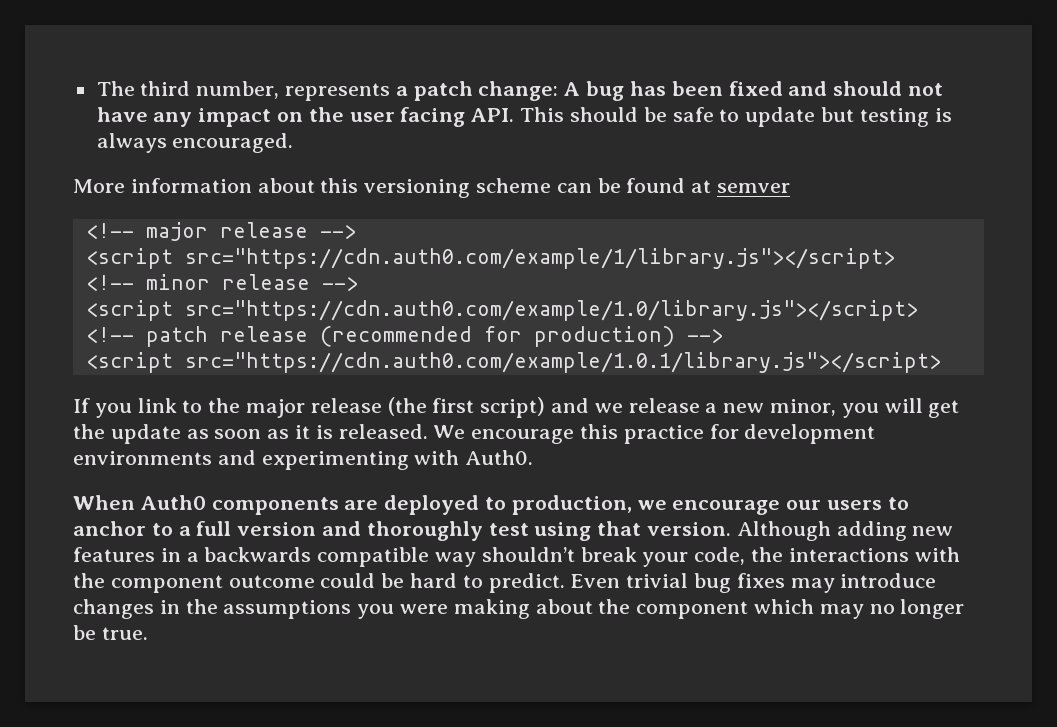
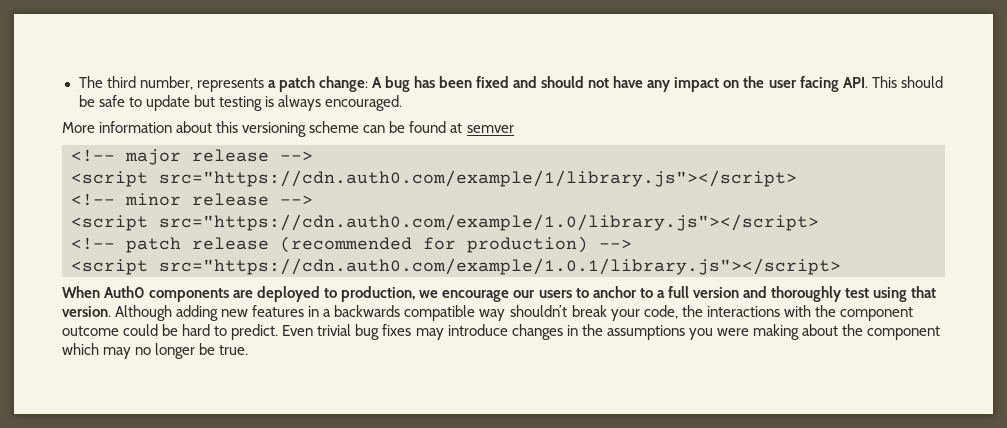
[73,397,960,418] [73,424,876,444] [73,450,534,470] // If you link to the major release (the first script) and we release a new minor, you will get the update as soon as it is released. We encourage this practice for development environments and experimenting with Auth0. -> (841, 266) none

